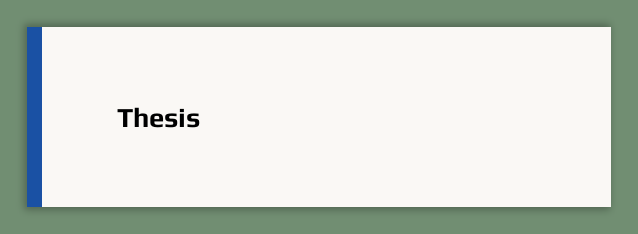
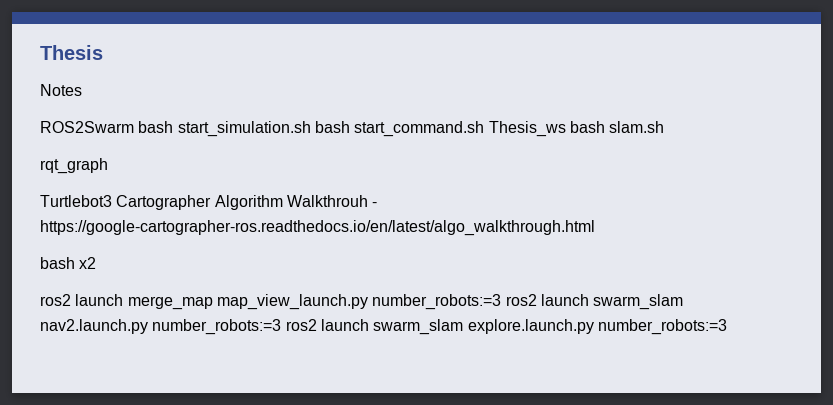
(200, 117) none -> [40,84,82,96] [40,121,665,137] [40,158,108,174] [40,195,378,210] [40,220,595,236] [40,257,97,269] [40,294,684,310] [40,319,727,335] // Notes // ROS2Swarm bash start_simulation.sh bash start_command.sh Thesis_ws bash slam.sh // rqt_graph // Turtlebot3 Cartographer Algorithm Walkthrouh - https://google-cartographer-ros.readthedocs.io/en/latest/algo_walkthrough.html // bash x2 // ros2 launch merge_map map_view_launch.py number_robots:=3 ros2 launch swarm_slam nav2.launch.py number_robots:=3 ros2 launch swarm_slam explore.launch.py number_robots:=3

